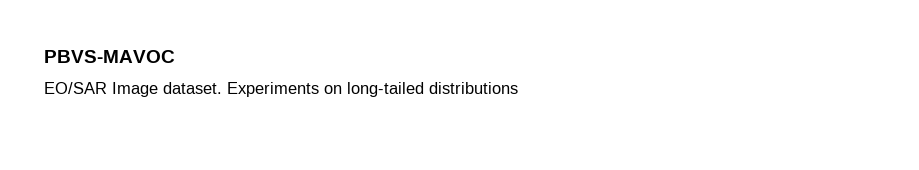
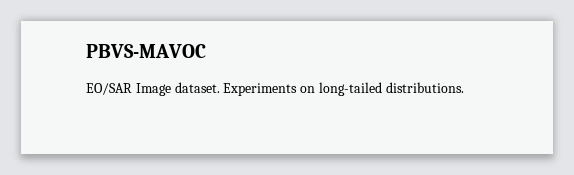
[429,82,518,94] distributions -> [385,82,464,93] distributions.

